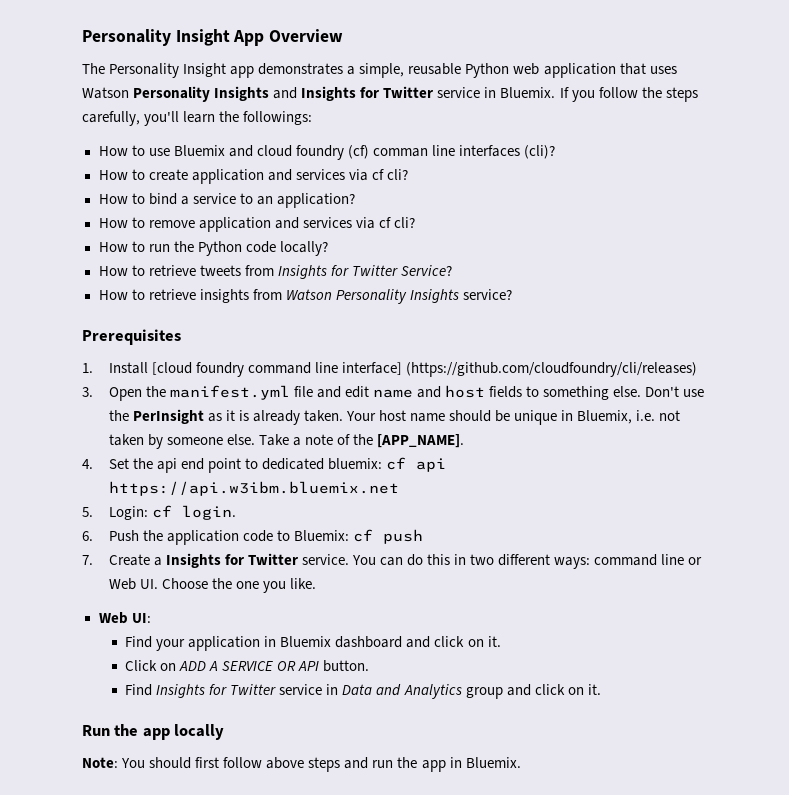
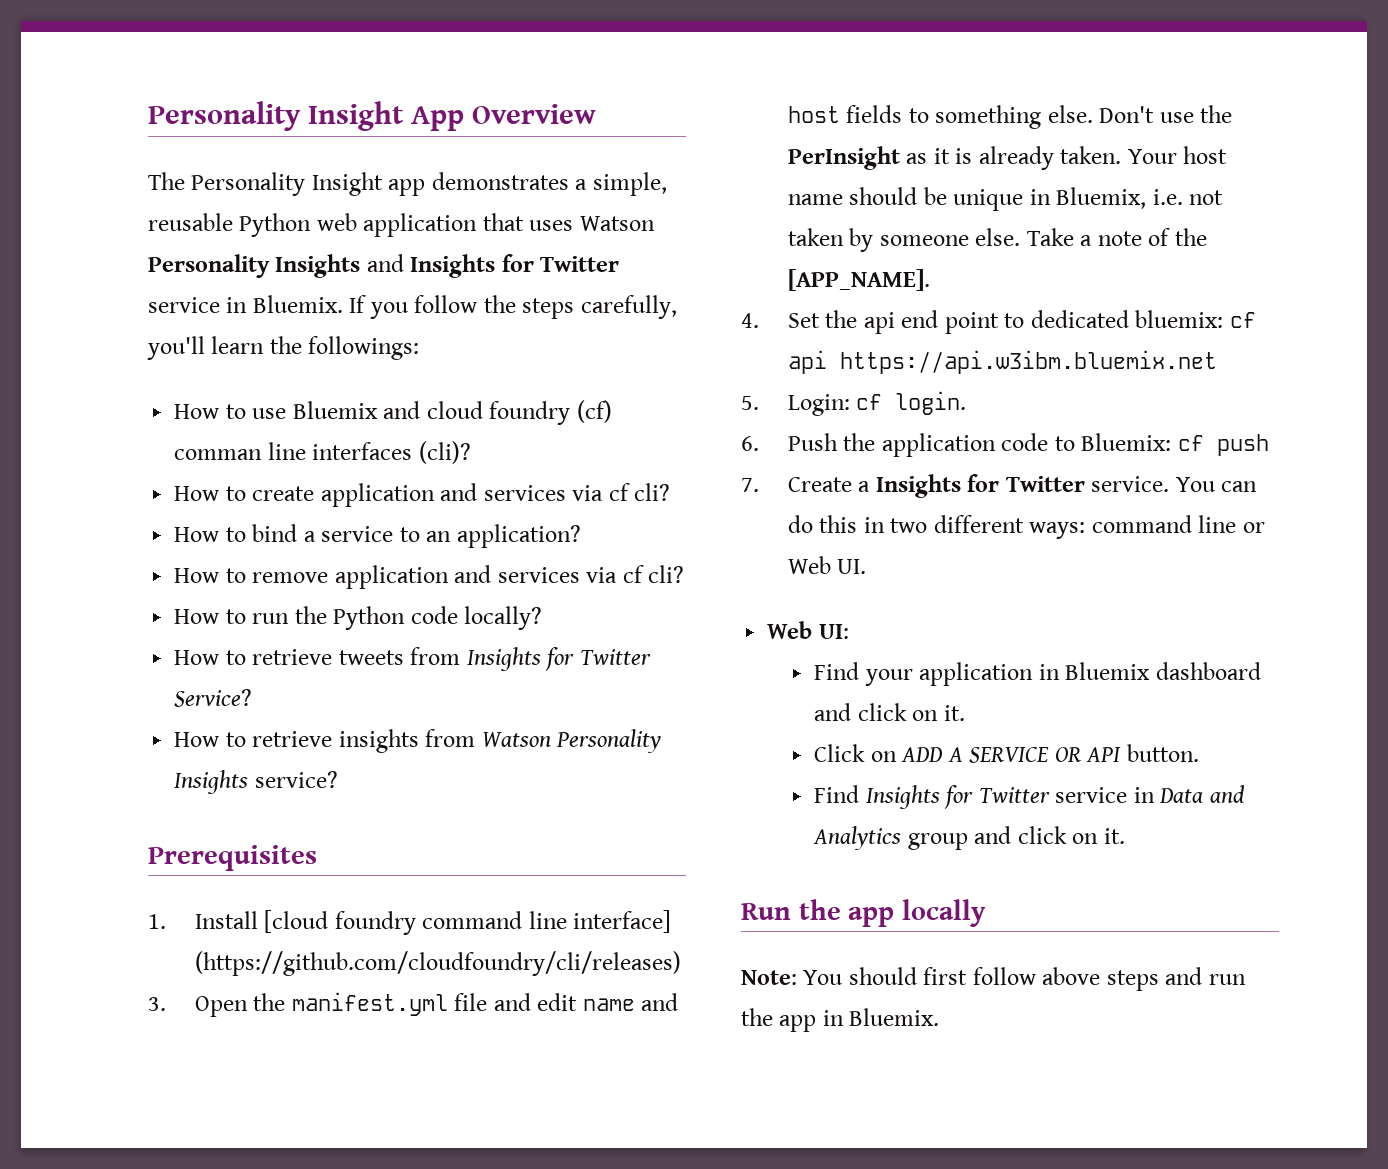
[161,578,316,593] Choose the one you like. -> (867, 566) none

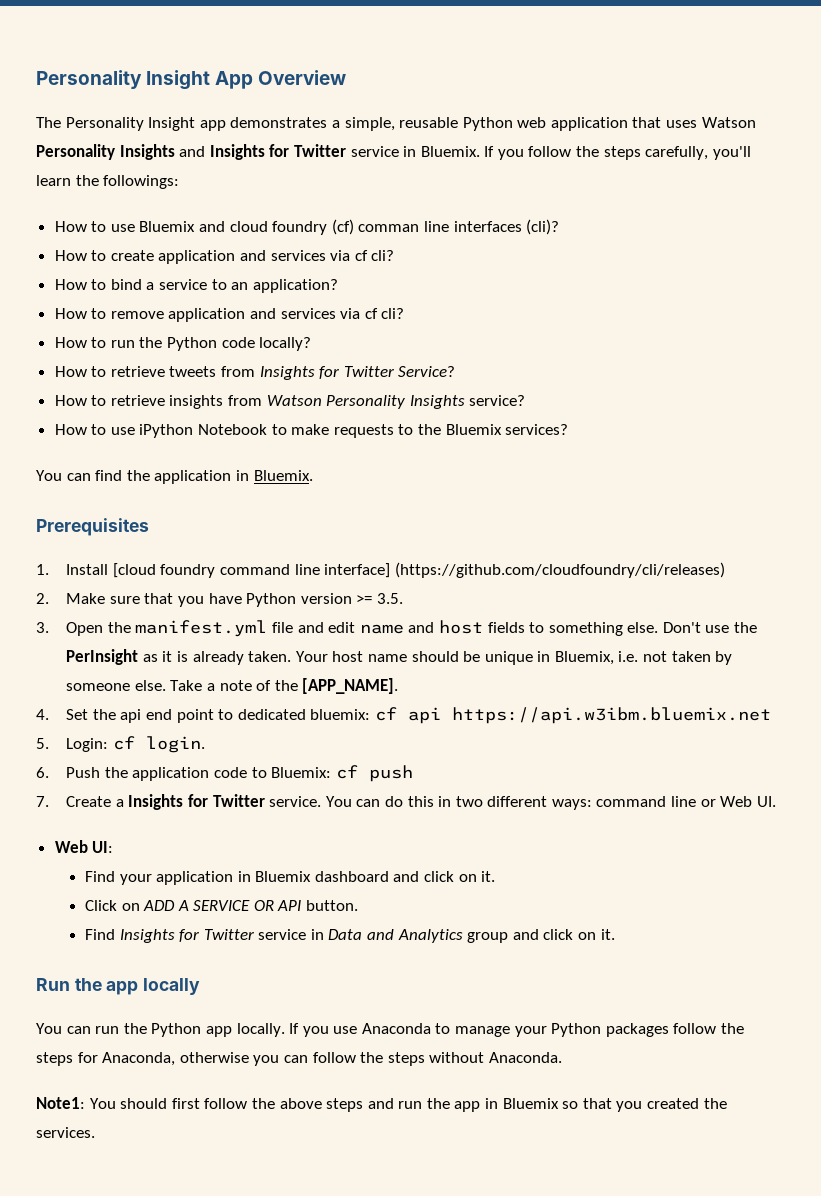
(338, 779) none -> [54,424,569,438] [36,470,313,484] // How to use iPython Notebook to make requests to the Bluemix services? // You can find the application in Bluemix.
(681, 963) none -> [36,593,403,607] // 2. Make sure that you have Python version >= 3.5.
[741,970,797,985] Note: -> [36,1023,745,1037] [36,1052,562,1066] [36,1097,85,1109] You can run the Python app locally. If you use Anaconda to manage your Python packages follow the steps for Anaconda, otherwise you can follow the steps without Anaconda. // Note1:
(1036, 976) none -> [251,1098,275,1109] the
[849,1008,940,1026] Bluemix. -> [502,1098,727,1112] [36,1127,95,1138] Bluemix so that you created the services.

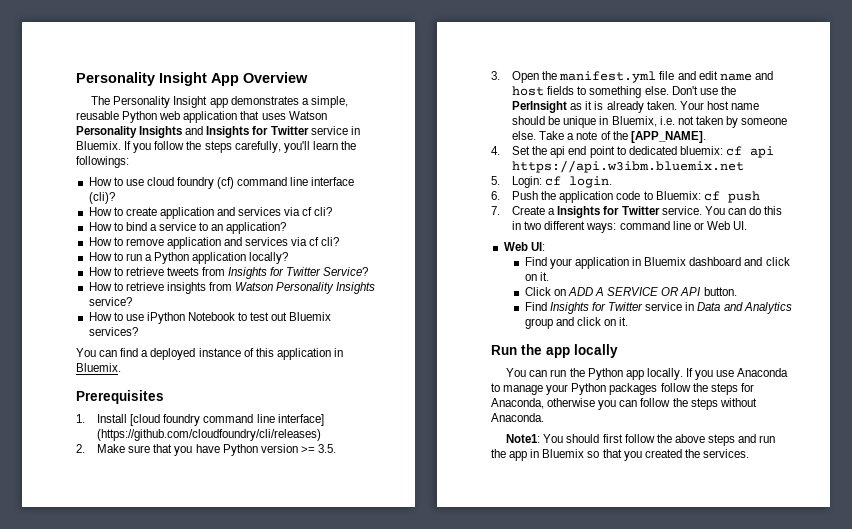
[139,221,226,232] Bluemix and -> (144, 182) none
[358,221,522,232] comman line interfaces -> [237,177,355,186] command line interface
[139,337,255,351] the Python code -> [144,252,247,264] a Python application
[291,424,442,438] make requests to the -> [250,312,288,321] test out
[126,470,150,481] the -> [141,348,274,360] a deployed instance of this

